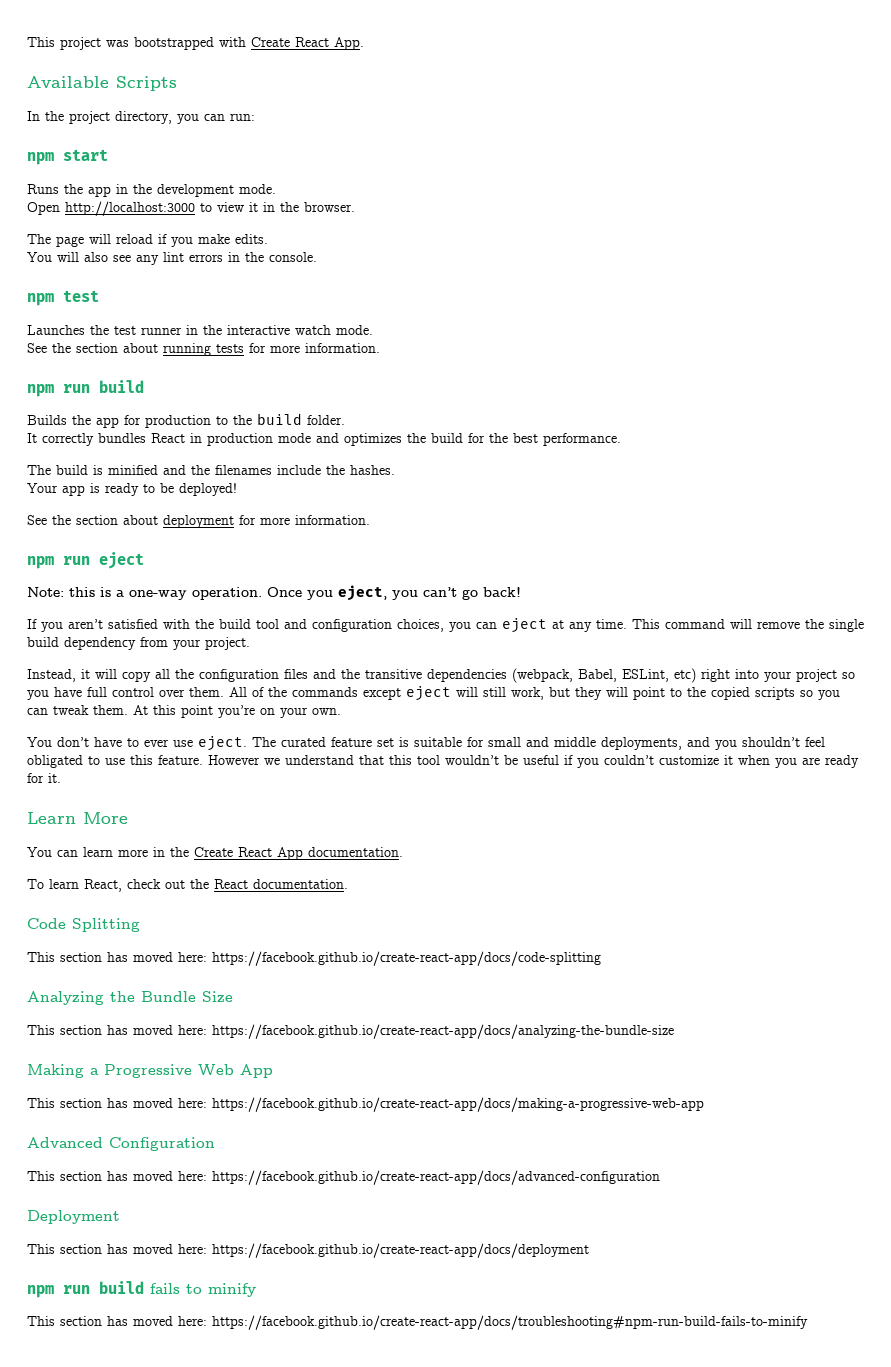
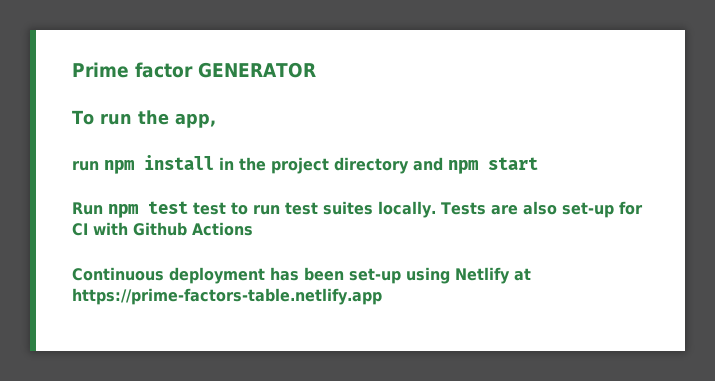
[27,37,364,50] [27,76,177,91] [27,111,255,124] [27,149,108,165] [27,184,276,197] [27,201,355,216] [27,234,268,247] [27,252,317,265] [27,290,99,306] [27,325,373,335] [27,343,380,356] [27,380,144,397] [27,413,345,428] [27,433,621,446] [27,465,395,475] [27,483,237,496] [27,515,370,528] [27,552,144,569] [27,585,521,601] [27,618,864,633] [27,637,250,650] [27,668,855,683] [27,686,840,701] [27,705,341,718] [27,736,825,751] [27,755,859,768] [27,773,61,783] [27,812,128,824] [27,847,403,860] [27,879,348,892] [27,918,140,932] [27,951,601,966] [27,991,233,1005] [27,1024,674,1039] [27,1064,273,1078] [27,1097,704,1112] [27,1137,215,1151] [27,1170,660,1185] [27,1210,120,1224] [27,1243,589,1258] [27,1281,256,1298] [27,1315,808,1330] This project was bootstrapped with Create React App. // Available Scripts // In the project directory, you can run: // npm start // Runs the app in the development mode. // Open http://localhost:3000 to view it in the browser. // The page will reload if you make edits. // You will also see any lint errors in the console. // npm test // Launches the test runner in the interactive watch mode. // See the section about running tests for more information. // npm run build // Builds the app for production to the build folder. // It correctly bundles React in production mode and optimizes the build for the best performance. // The build is minified and the filenames include the hashes. // Your app is ready to be deployed! // See the section about deployment for more information. // npm run eject // Note: this is a one-way operation. Once you eject, you can’t go back! // If you aren’t satisfied with the build tool and configuration choices, you can eject at any time. This command will remove the single build dependency from your project. // Instead, it will copy all the configuration files and the transitive dependencies (webpack, Babel, ESLint, etc) right into your project so you have full control over them. All of the commands except eject will still work, but they will point to the copied scripts so you can tweak them. At this point you’re on your own. // You don’t have to ever use eject. The curated feature set is suitable for small and middle deployments, and you shouldn’t feel obligated to use this feature. However we understand that this tool wouldn’t be useful if you couldn’t customize it when you are ready for it. // Learn More // You can learn more in the Create React App documentation. // To learn React, check out the React documentation. // Code Splitting // This section has moved here: https://facebook.github.io/create-react-app/docs/code-splitting // Analyzing the Bundle Size // This section has moved here: https://facebook.github.io/create-react-app/docs/analyzing-the-bundle-size // Making a Progressive Web App // This section has moved here: https://facebook.github.io/create-react-app/docs/making-a-progressive-web-app // Advanced Configuration // This section has moved here: https://facebook.github.io/create-react-app/docs/advanced-configuration // Deployment // This section has moved here: https://facebook.github.io/create-react-app/docs/deployment // npm run build fails to minify // This section has moved here: https://facebook.github.io/create-react-app/docs/troubleshooting#npm-run-build-fails-to-minify -> [72,62,316,78] [72,110,216,128] [72,155,538,174] [72,201,643,218] [72,222,253,236] [72,267,531,284] [72,288,382,305] Prime factor GENERATOR // To run the app, // run npm install in the project directory and npm start // Run npm test test to run test suites locally. Tests are also set-up for CI with Github Actions // Continuous deployment has been set-up using Netlify at https://prime-factors-table.netlify.app

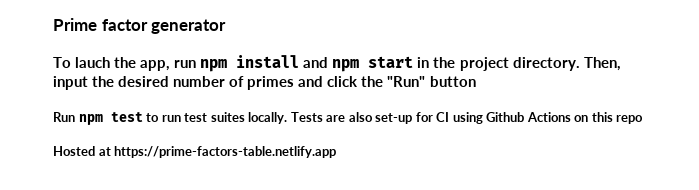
[198,62,316,78] GENERATOR -> [151,19,227,34] generator
[99,113,132,125] run -> [75,57,111,68] lauch
(216, 120) // -> (171, 65) none
[219,157,538,174] in the project directory and npm start -> [303,56,621,72] [53,76,476,90] and npm start in the project directory. Then, input the desired number of primes and click the "Run" button
[193,202,226,215] test -> (143, 117) none
[93,222,128,235] with -> [452,112,483,124] using
[72,267,510,284] // Continuous deployment has been set-up using Netlify -> [574,112,644,124] [53,146,95,156] on this repo // Hosted

